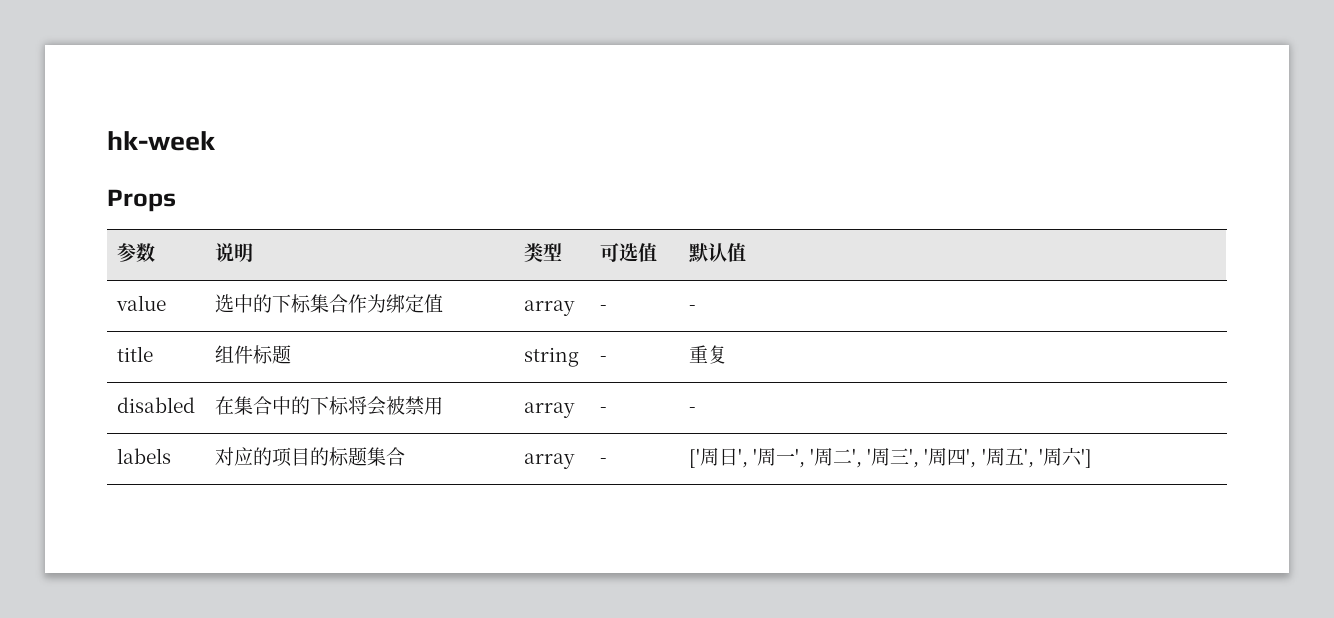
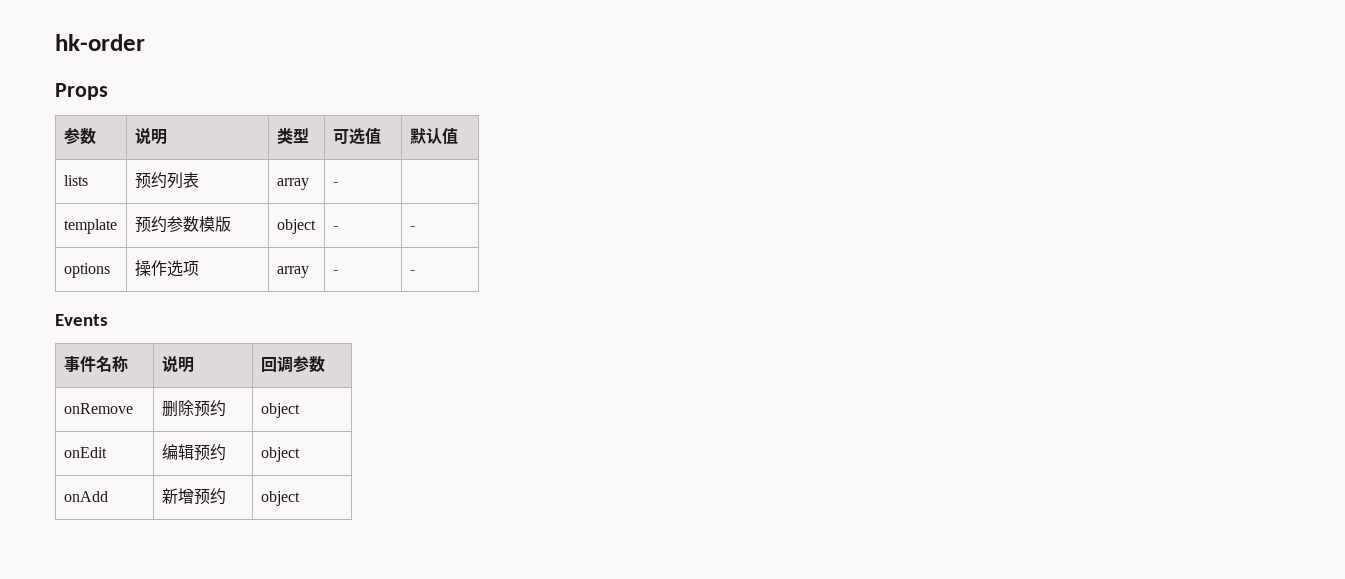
[107,131,215,151] hk-week -> [55,34,145,51] hk-order
[115,295,166,311] [214,294,443,313] [523,300,575,316] [599,305,607,311] [688,305,696,311] [116,346,153,362] [214,345,291,364] [523,347,579,367] [599,356,607,362] [688,345,727,364] [116,397,195,413] [214,396,443,416] [523,402,575,418] [599,407,607,413] [688,407,696,413] [116,448,171,464] [214,447,405,467] [523,453,575,469] [599,458,607,464] [688,447,1092,468] value | 选中的下标集合作为绑定值 | array | - | - // title | 组件标题 | string | - | 重复 // disabled | 在集合中的下标将会被禁用 | array | - | - // labels | 对应的项目的标题集合 | array | - | ['周日', '周一', '周二', '周三', '周四', '周五', '周六'] -> [63,175,88,186] [134,172,199,189] [276,178,309,190] [332,182,338,186] [63,219,117,234] [134,216,231,233] [276,219,316,234] [332,226,338,230] [409,226,415,230] [63,263,110,278] [134,260,199,277] [276,266,309,278] [332,270,338,274] [409,270,415,274] [55,314,108,326] [63,355,128,372] [161,356,194,373] [260,356,325,373] [63,403,133,414] [161,400,226,417] [260,403,300,418] [63,447,107,458] [161,444,226,461] [260,447,300,462] [63,491,108,502] [161,488,226,505] [260,491,300,506] lists | 预约列表 | array | - | // template | 预约参数模版 | object | - | - // options | 操作选项 | array | - | - // Events // 事件名称 | 说明 | 回调参数 // onRemove | 删除预约 | object // onEdit | 编辑预约 | object // onAdd | 新增预约 | object

